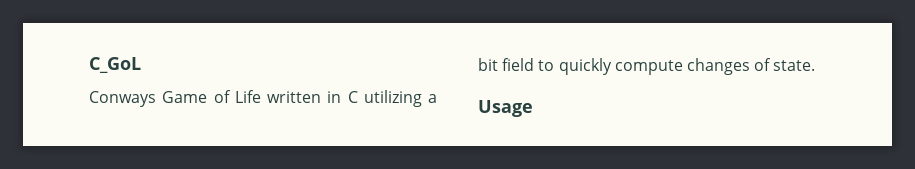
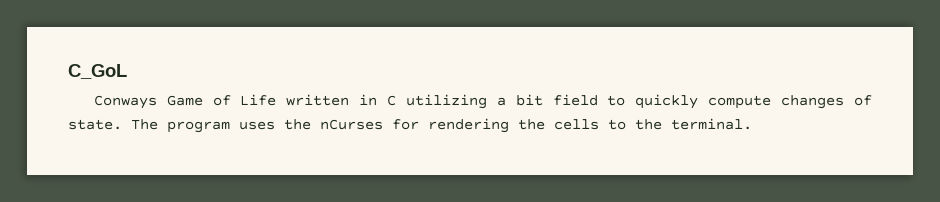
[478,100,533,117] // Usage -> [131,118,752,133] The program uses the nCurses for rendering the cells to the terminal.

